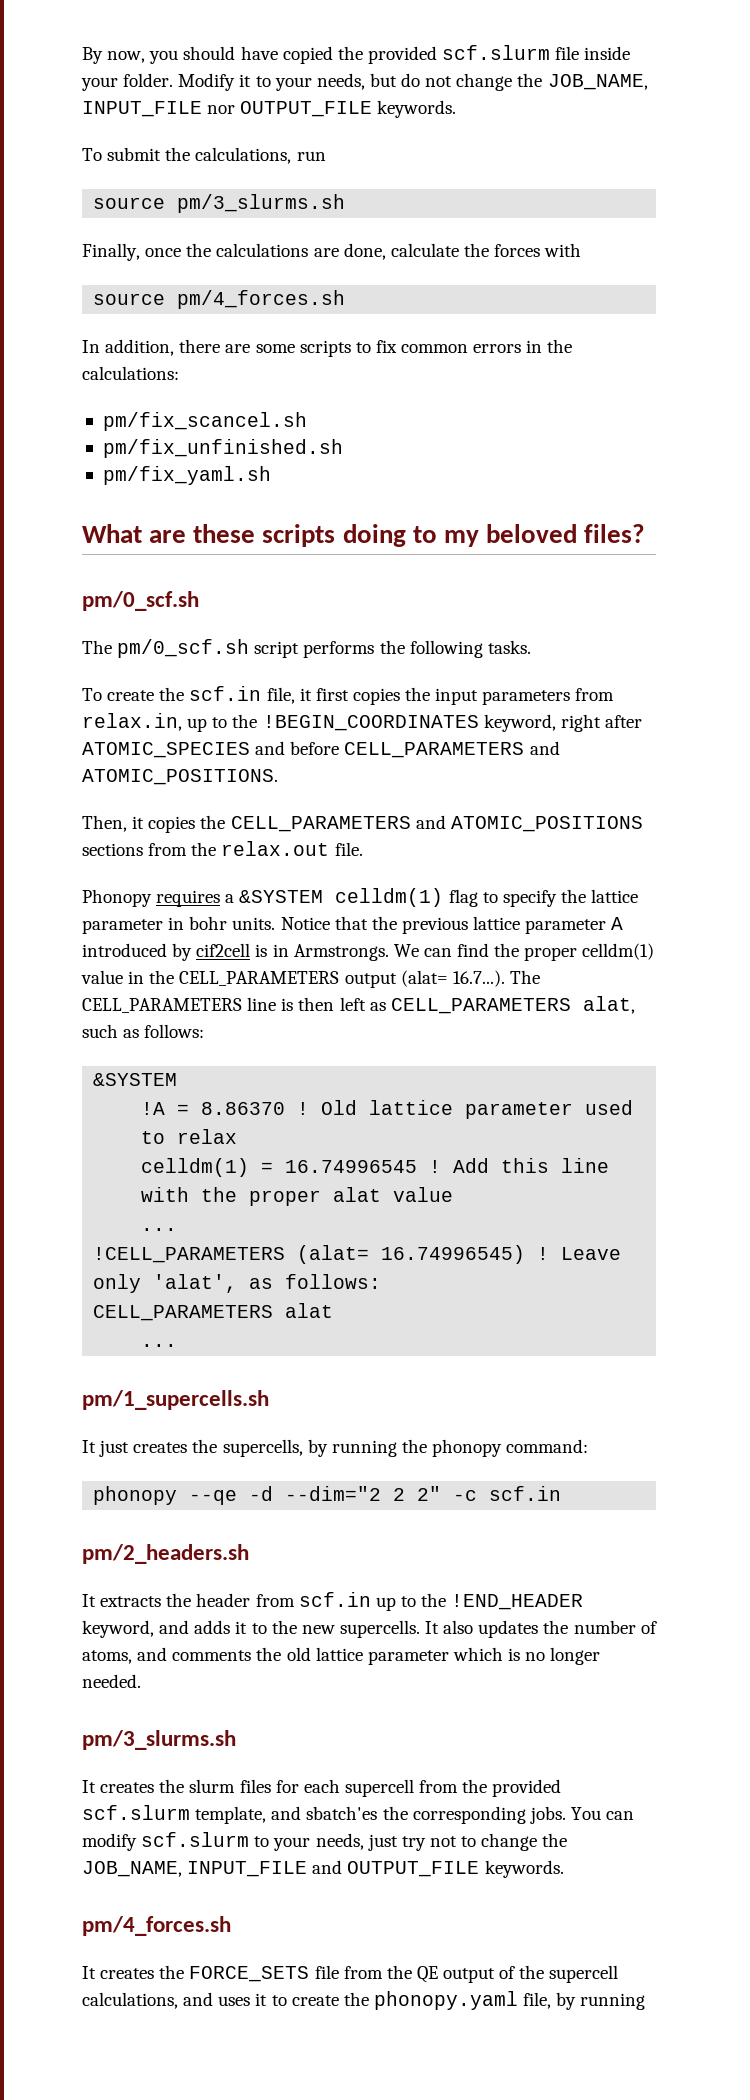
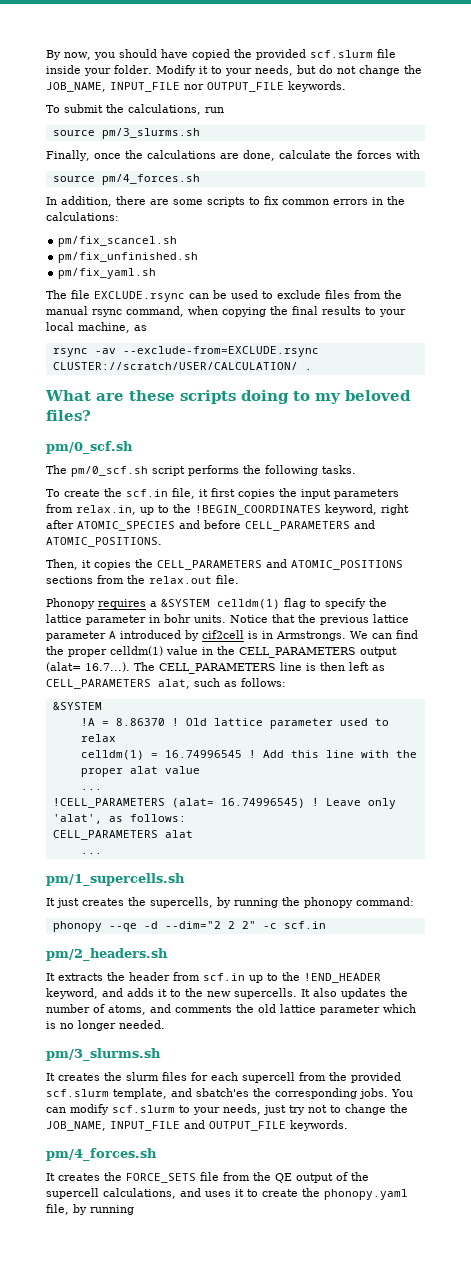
(271, 475) none -> [46,290,402,302] [46,306,406,317] [46,322,147,333] [52,346,319,357] [52,362,312,370] // The file EXCLUDE.rsync can be used to exclude files from the manual rsync command, when copying the final results to your local machine, as // rsync -av --exclude-from=EXCLUDE.rsync CLUSTER://scratch/USER/CALCULATION/ .

